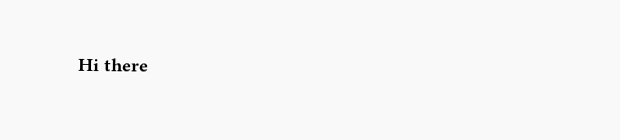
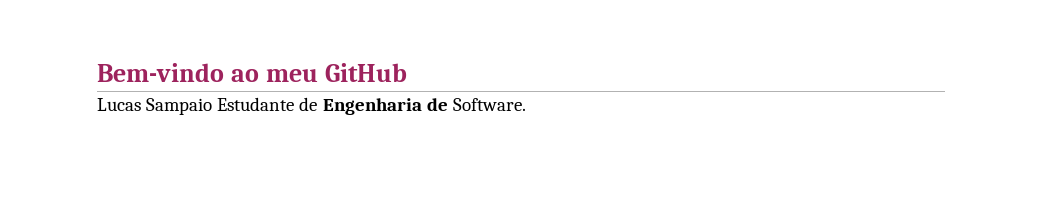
[77,58,149,72] Hi there -> [97,63,407,82] [97,97,526,115] Bem-vindo ao meu GitHub // Lucas Sampaio Estudante de Engenharia de Software.

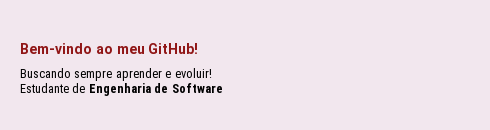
[324,63,407,82] [97,98,213,115] GitHub // Lucas Sampaio -> [148,43,199,54] [20,68,212,81] GitHub! // Buscando sempre aprender e evoluir! //
[452,98,526,111] Software. -> [171,83,223,93] Software

